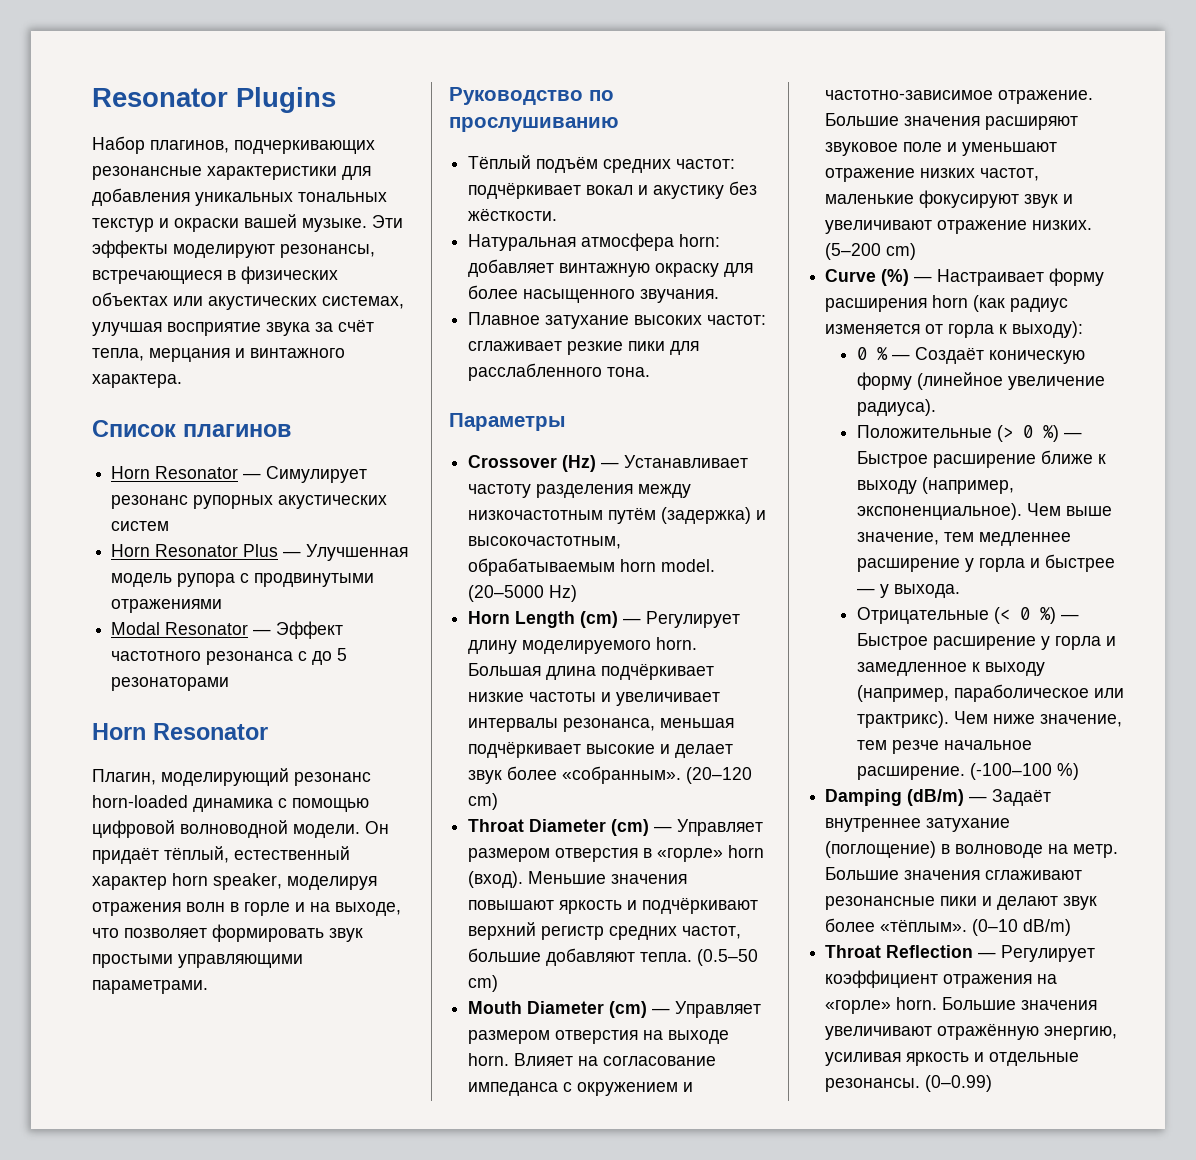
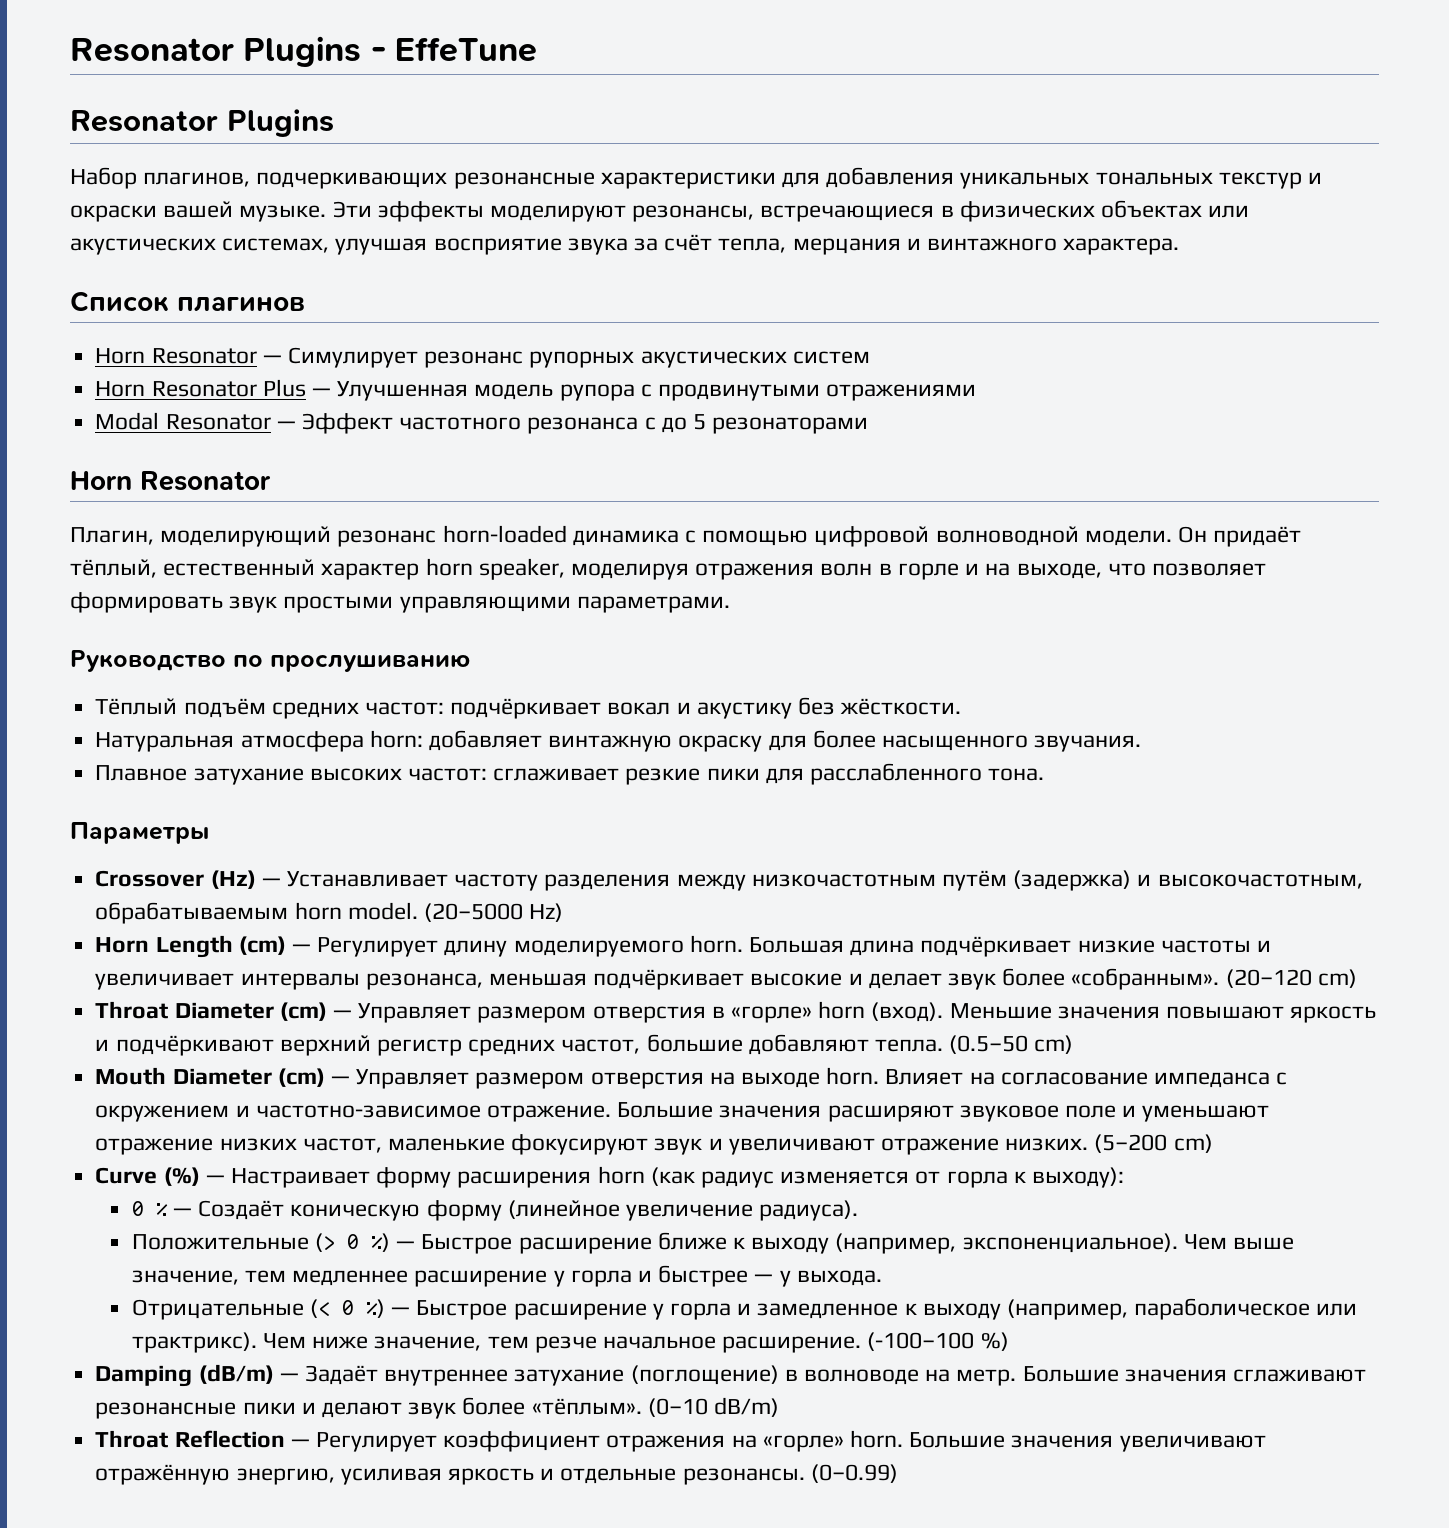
[92,87,336,113] Resonator Plugins -> [70,36,537,67] [70,109,334,137] Resonator Plugins - EffeTune // Resonator Plugins

